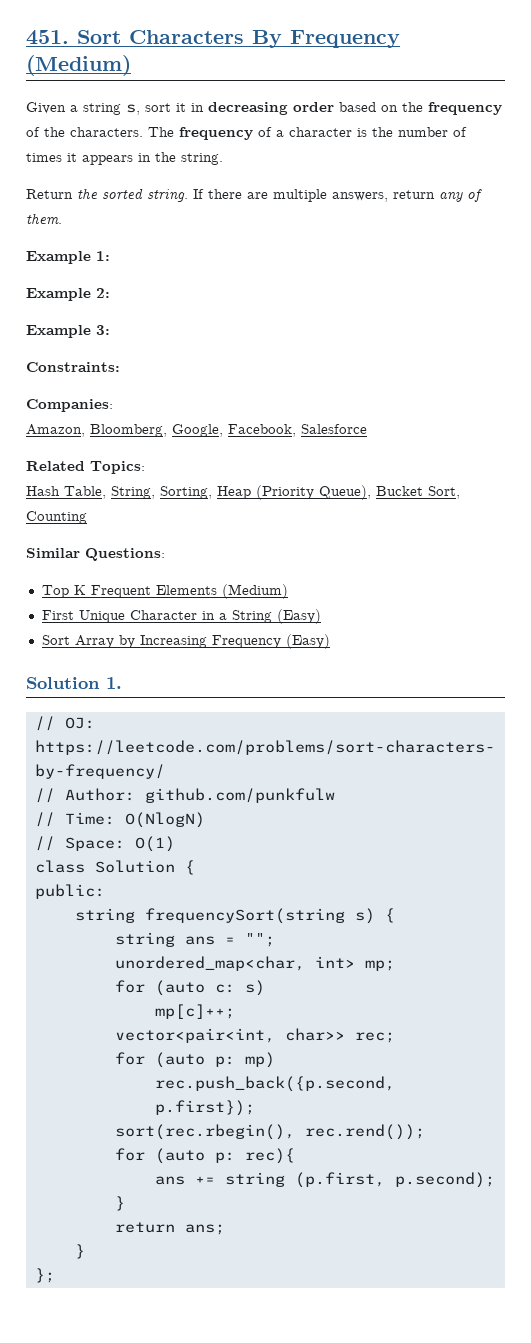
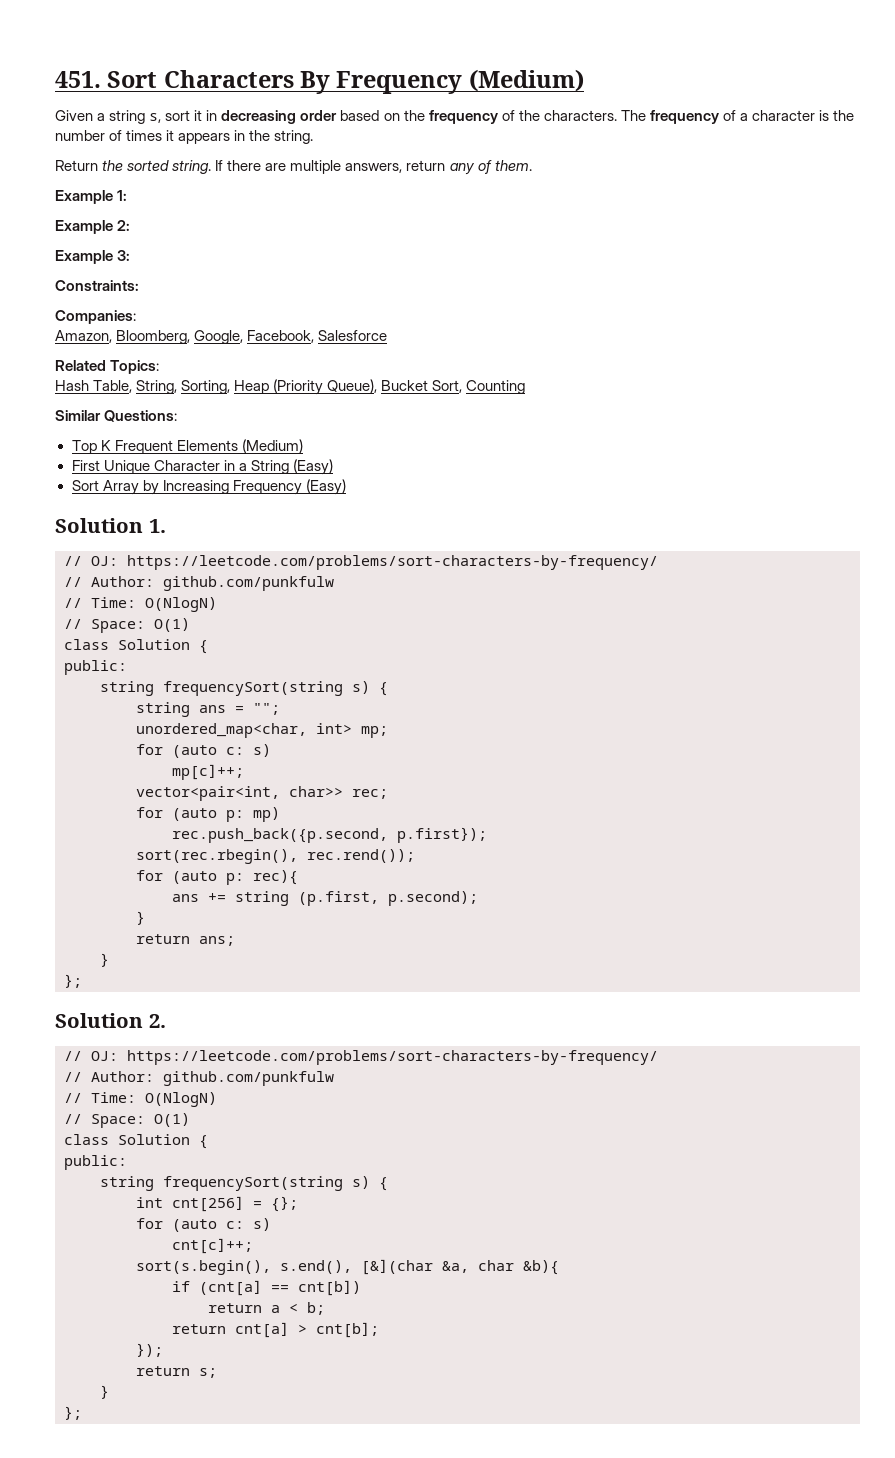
(55, 1275) none -> [55,1013,166,1028] [64,1050,658,1065] [64,1071,334,1086] [64,1092,217,1107] [64,1113,190,1128] [64,1134,208,1149] [64,1155,127,1170] [100,1176,388,1191] [136,1196,298,1212] [136,1218,271,1232] [172,1238,253,1254] [136,1259,559,1275] [172,1280,361,1296] [208,1302,325,1315] [172,1322,379,1338] [136,1343,163,1357] [136,1366,217,1378] [100,1385,109,1399] [64,1406,82,1420] // Solution 2. // // OJ: https://leetcode.com/problems/sort-characters-by-frequency/ // // Author: github.com/punkfulw // // Time: O(NlogN) // // Space: O(1) // class Solution { // public: // string frequencySort(string s) { // int cnt[256] = {}; // for (auto c: s) // cnt[c]++; // sort(s.begin(), s.end(), [&](char &a, char &b){ // if (cnt[a] == cnt[b]) // return a < b; // return cnt[a] > cnt[b]; // }); // return s; // } // };

